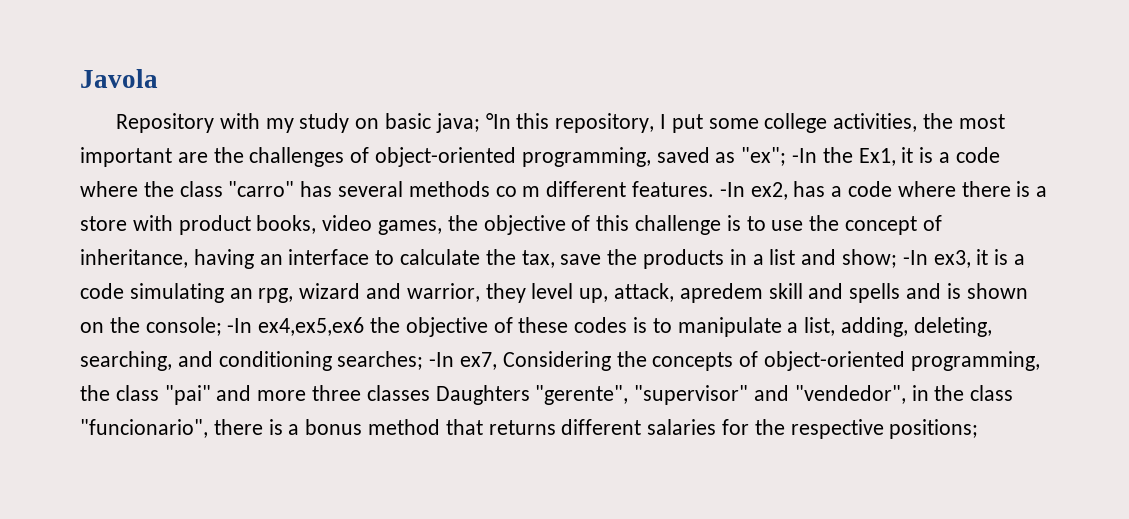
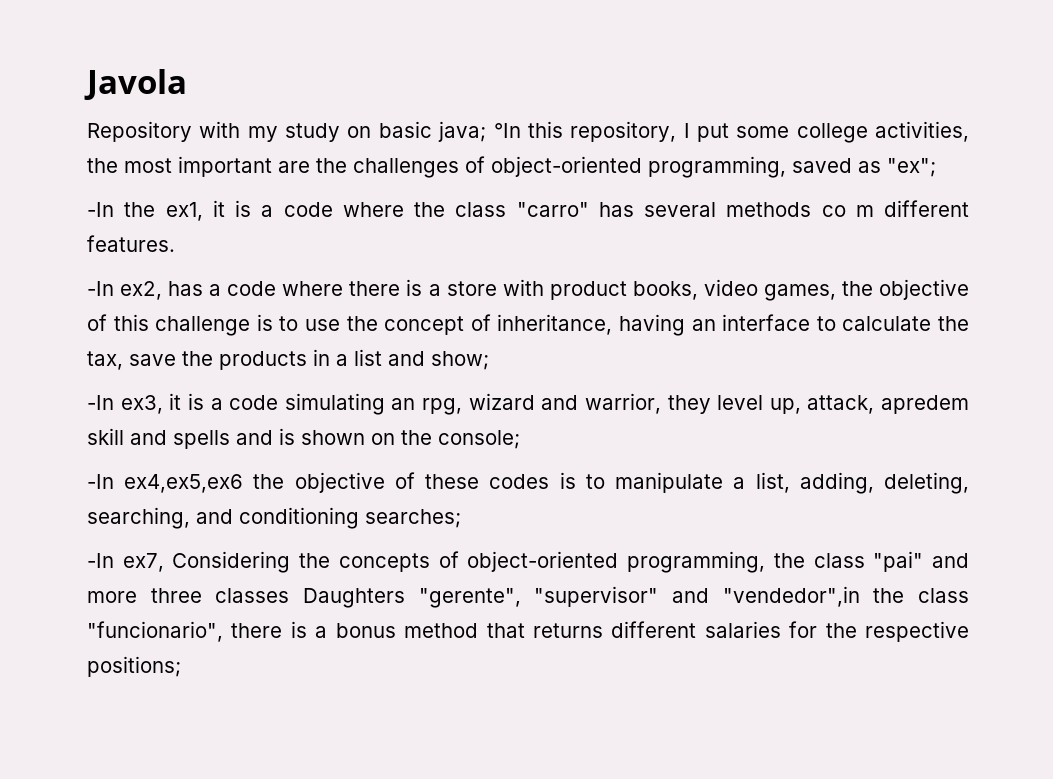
(787, 156) none -> (936, 167) //
[858,148,896,166] Ex1, -> [165,202,203,221] ex1,
(715, 189) none -> (175, 243) //
(898, 258) none -> (489, 360) //
(222, 326) none -> (520, 439) //
(424, 360) none -> (461, 518) //
[794,385,929,404] "vendedor", in -> [722,586,860,607] "vendedor",in

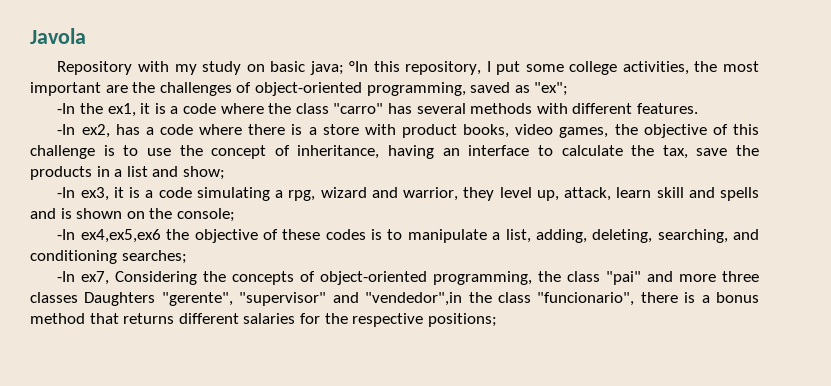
[821,205,874,217] co m -> [536,103,568,114] with
[391,398,416,410] an -> [275,190,284,198] a
[881,395,969,414] apredem -> [616,187,652,198] learn

